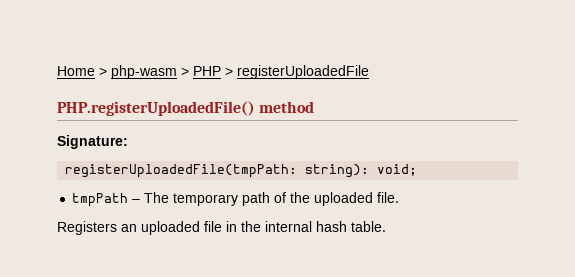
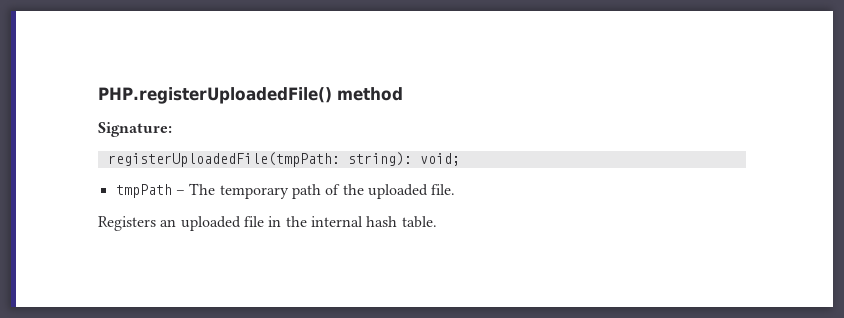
[57,65,369,79] Home > php-wasm > PHP > registerUploadedFile // -> (98, 95) none

